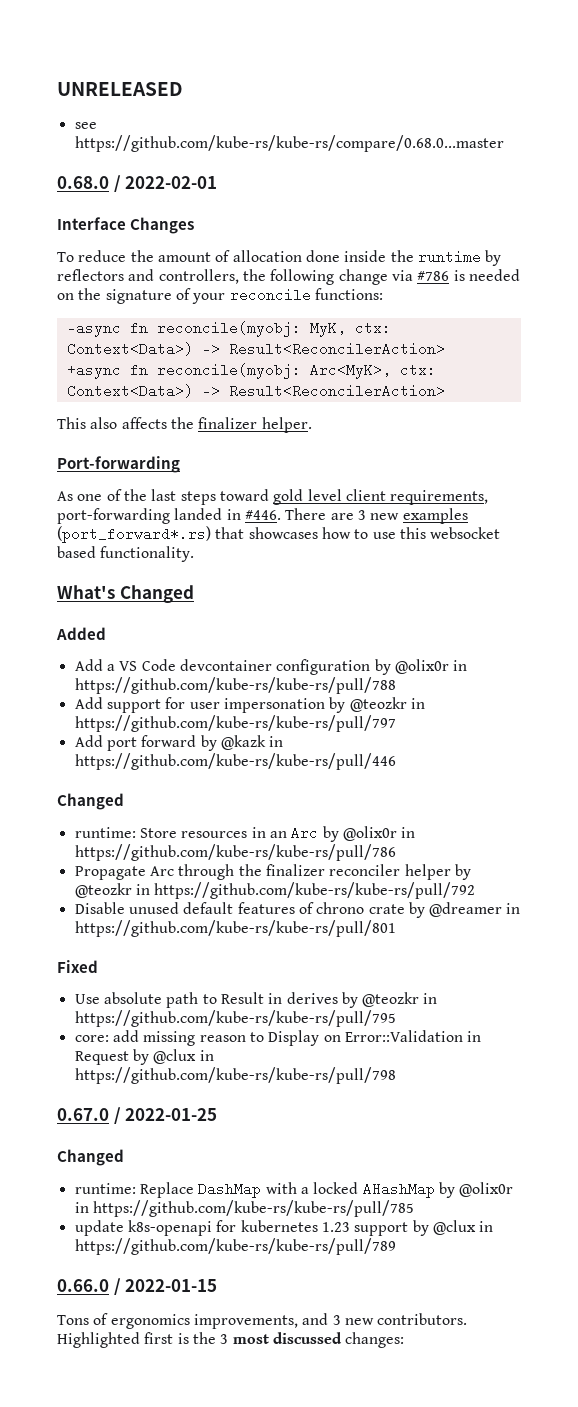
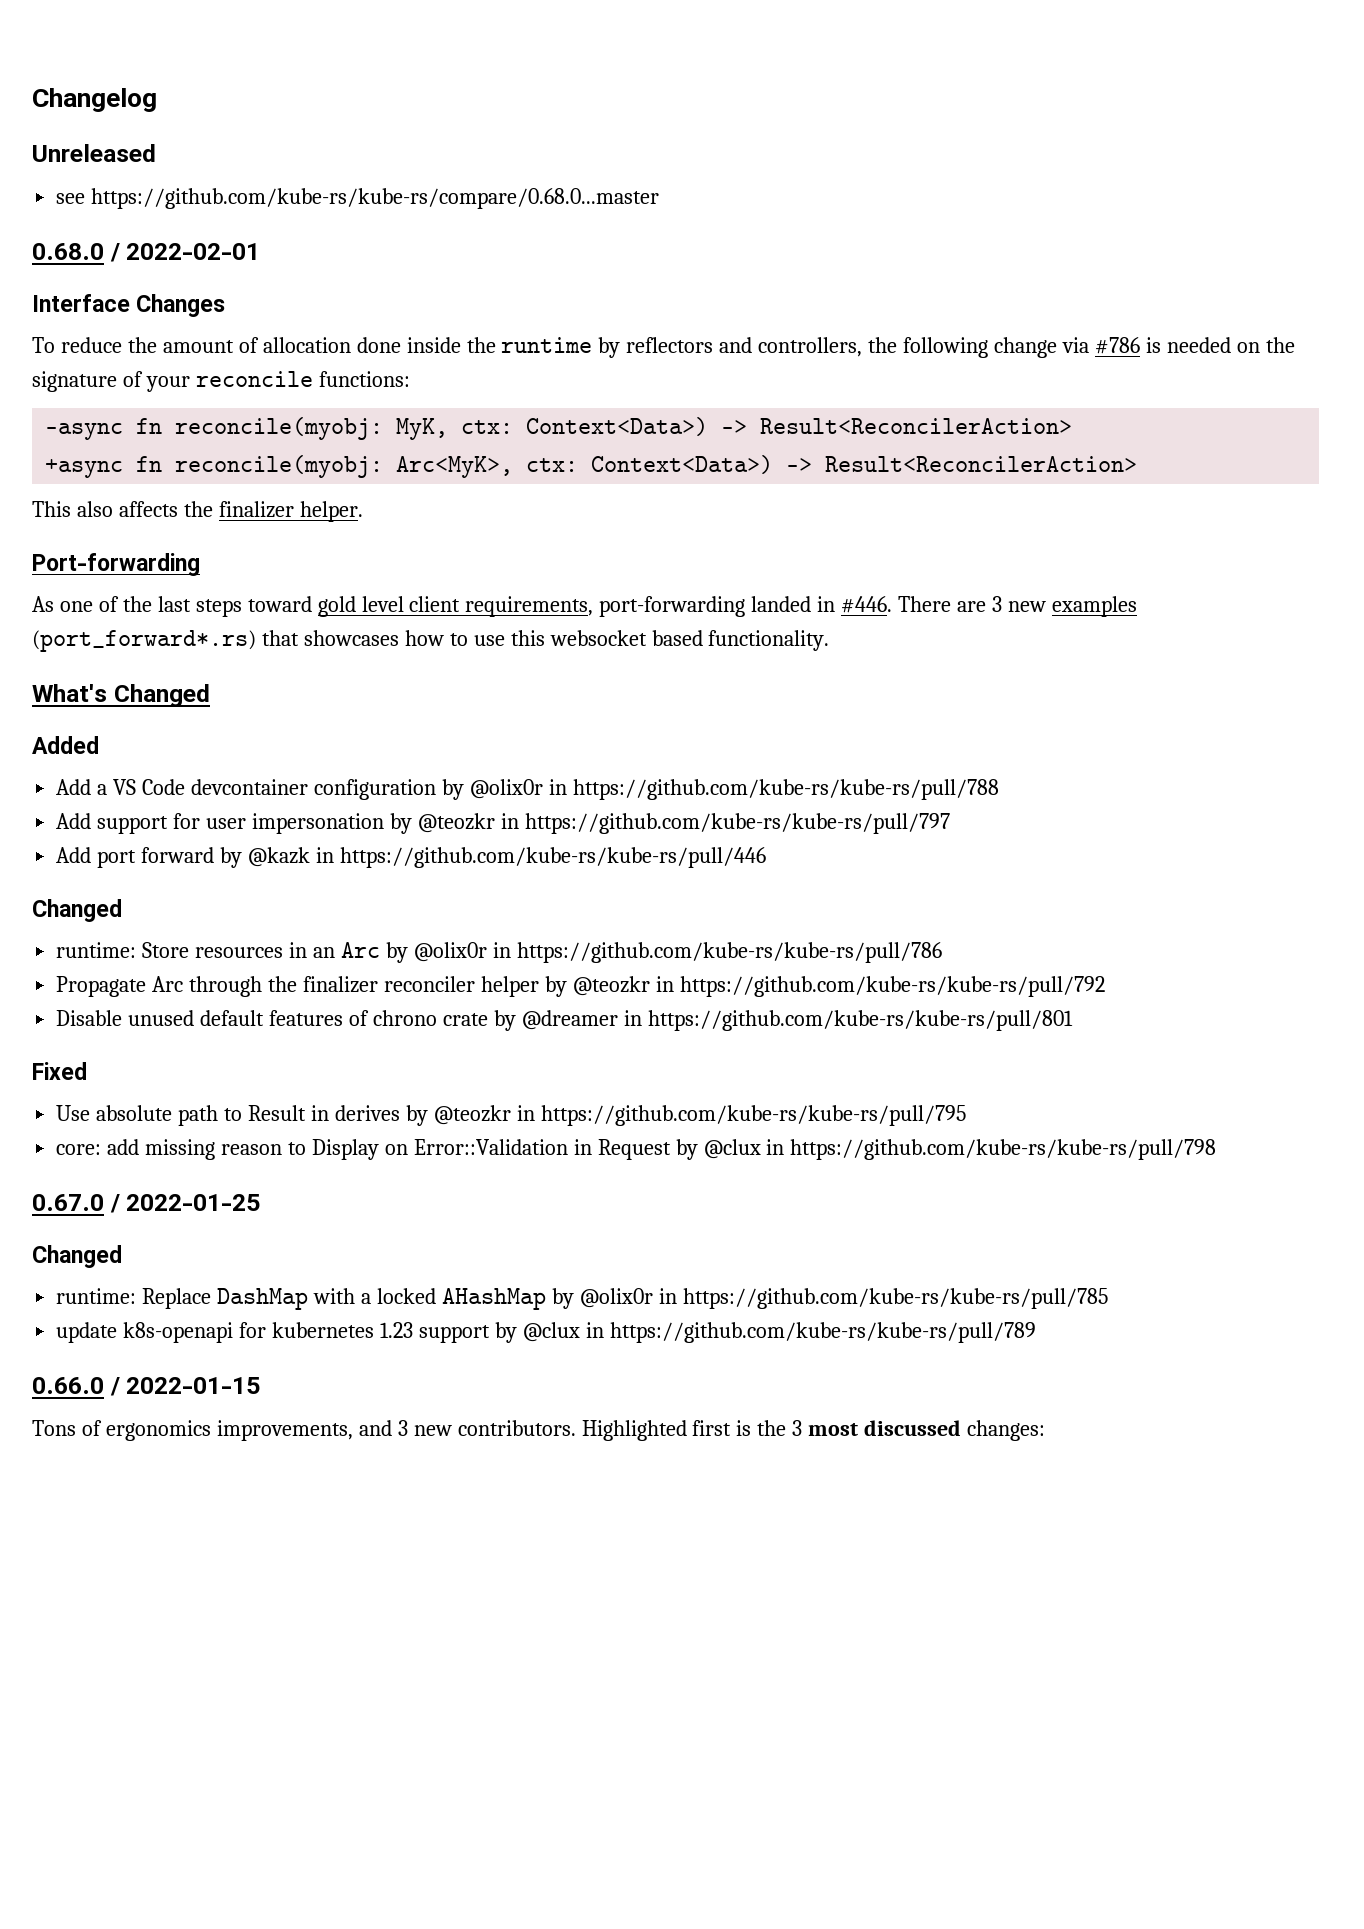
[57,82,183,96] UNRELEASED -> [32,88,157,112] [32,144,156,162] Changelog // Unreleased

